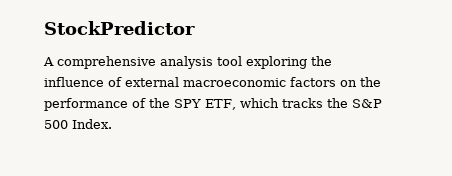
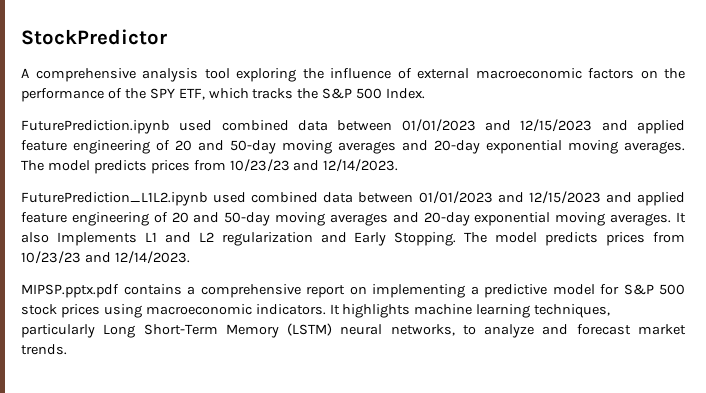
(112, 124) none -> [21,119,685,134] [21,140,685,154] [21,159,399,174] [21,191,685,206] [21,212,686,226] [21,232,685,246] [21,251,190,264] [21,284,685,298] [21,304,611,318] [21,323,686,338] [21,344,67,355] // FuturePrediction.ipynb used combined data between 01/01/2023 and 12/15/2023 and applied feature engineering of 20 and 50-day moving averages and 20-day exponential moving averages. The model predicts prices from 10/23/23 and 12/14/2023. // FuturePrediction_L1L2.ipynb used combined data between 01/01/2023 and 12/15/2023 and applied feature engineering of 20 and 50-day moving averages and 20-day exponential moving averages. It also Implements L1 and L2 regularization and Early Stopping. The model predicts prices from 10/23/23 and 12/14/2023. // MIPSP.pptx.pdf contains a comprehensive report on implementing a predictive model for S&P 500 stock prices using macroeconomic indicators. It highlights machine learning techniques, particularly Long Short-Term Memory (LSTM) neural networks, to analyze and forecast market trends.

